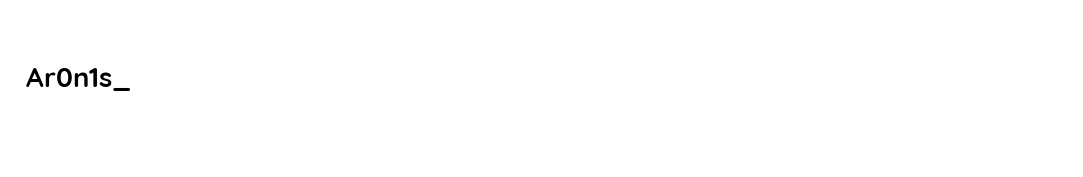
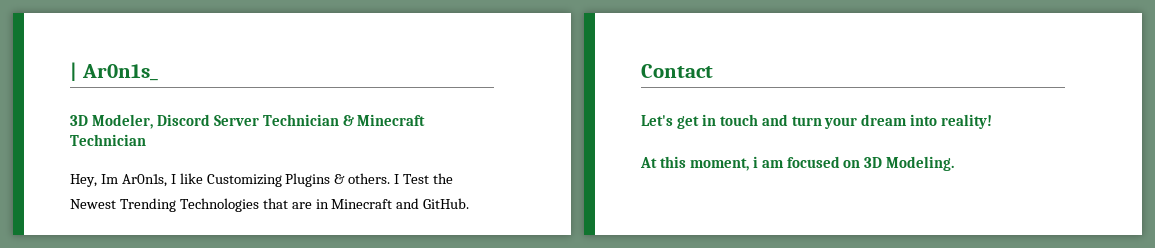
(26, 79) none -> [70,62,77,81] |
(131, 79) none -> [70,114,426,129] [70,134,146,146] [70,173,454,187] [70,198,470,212] [641,64,713,78] [641,114,993,129] [640,156,955,171] // 3D Modeler, Discord Server Technician & Minecraft Technician // Hey, Im Ar0n1s, I like Customizing Plugins & others. I Test the Newest Trending Technologies that are in Minecraft and GitHub. // Contact // Let's get in touch and turn your dream into reality! // At this moment, i am focused on 3D Modeling.

